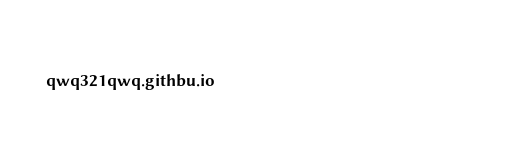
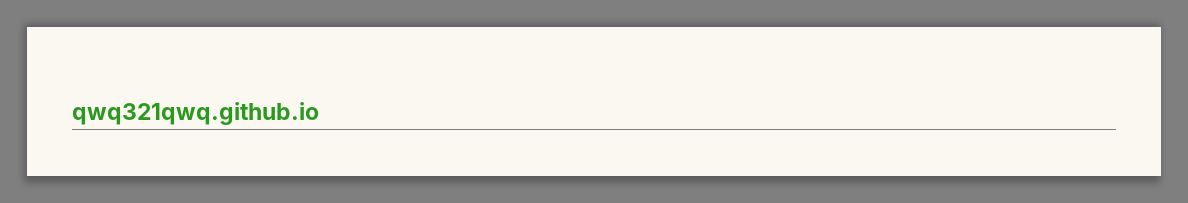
[46,74,215,90] qwq321qwq.githbu.io -> [72,102,319,125] qwq321qwq.github.io

